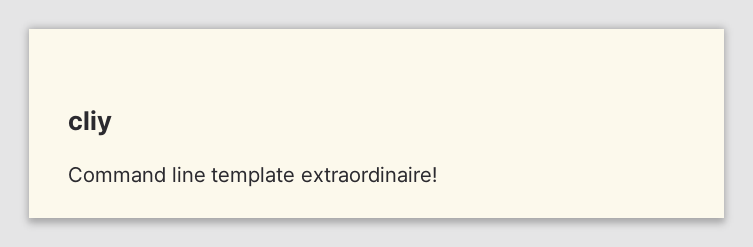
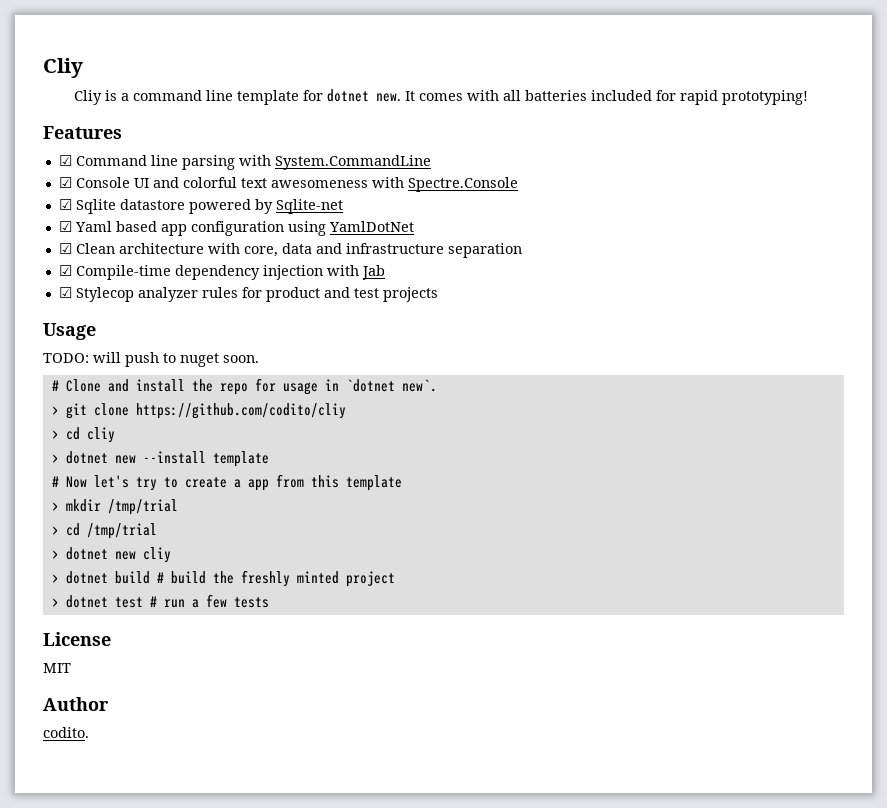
[68,110,112,136] [68,166,438,187] cliy // Command line template extraordinaire! -> [43,58,83,78] [73,89,808,105] [43,126,122,139] [58,155,431,170] [58,177,518,192] [58,199,343,214] [58,221,414,236] [58,243,522,258] [58,265,385,280] [58,287,438,302] [43,323,96,340] [43,352,259,367] [51,378,437,395] [51,403,346,419] [51,427,115,443] [51,451,269,467] [51,474,402,491] [51,499,178,515] [51,523,157,539] [51,547,171,563] [51,570,395,587] [51,594,269,608] [43,632,111,646] [43,663,71,673] [43,697,109,711] [43,727,89,738] Cliy // Cliy is a command line template for dotnet new. It comes with all batteries included for rapid prototyping! // Features // ☑ Command line parsing with System.CommandLine // ☑ Console UI and colorful text awesomeness with Spectre.Console // ☑ Sqlite datastore powered by Sqlite-net // ☑ Yaml based app configuration using YamlDotNet // ☑ Clean architecture with core, data and infrastructure separation // ☑ Compile-time dependency injection with Jab // ☑ Stylecop analyzer rules for product and test projects // Usage // TODO: will push to nuget soon. // # Clone and install the repo for usage in `dotnet new`. // > git clone https://github.com/codito/cliy // > cd cliy // > dotnet new --install template // # Now let's try to create a app from this template // > mkdir /tmp/trial // > cd /tmp/trial // > dotnet new cliy // > dotnet build # build the freshly minted project // > dotnet test # run a few tests // License // MIT // Author // codito.

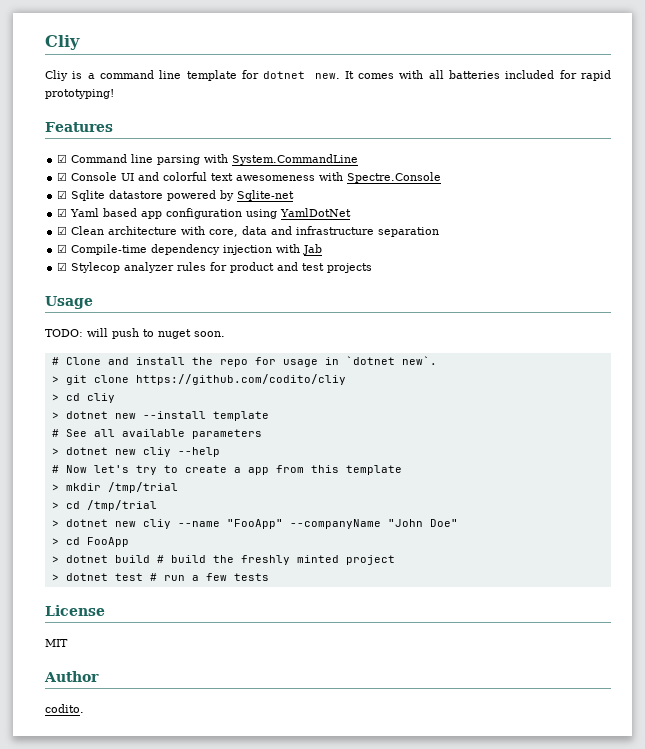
(269, 459) none -> [51,429,262,439] [51,447,220,457] // # See all available parameters // > dotnet new cliy --help
(171, 555) none -> [177,519,458,529] [51,537,129,547] --name "FooApp" --companyName "John Doe" // > cd FooApp

